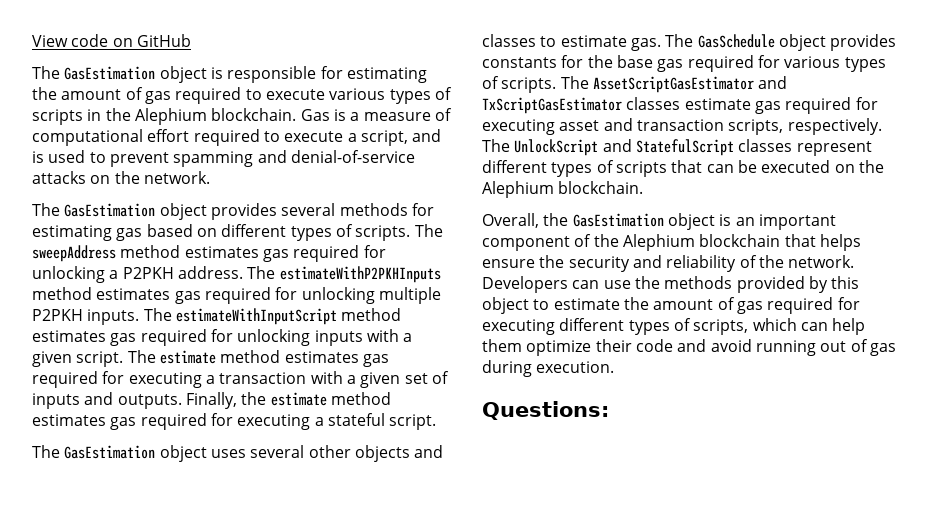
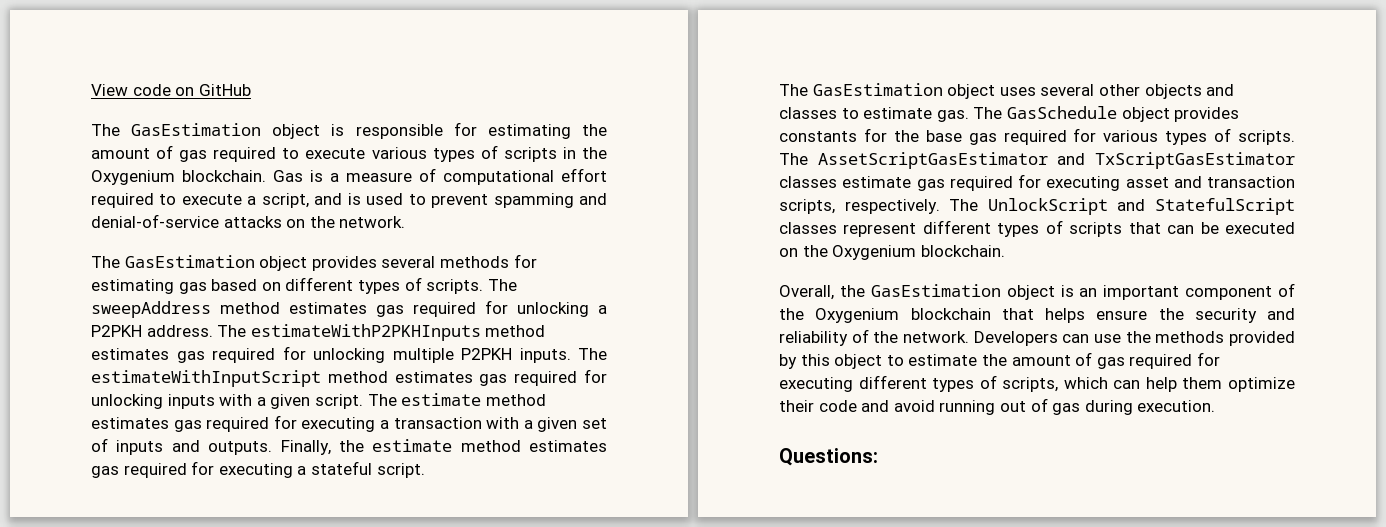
[134,108,207,125] Alephium -> [91,170,175,185] Oxygenium
[482,181,554,198] Alephium -> [832,245,917,260] Oxygenium
[622,234,695,251] Alephium -> [815,308,900,323] Oxygenium

